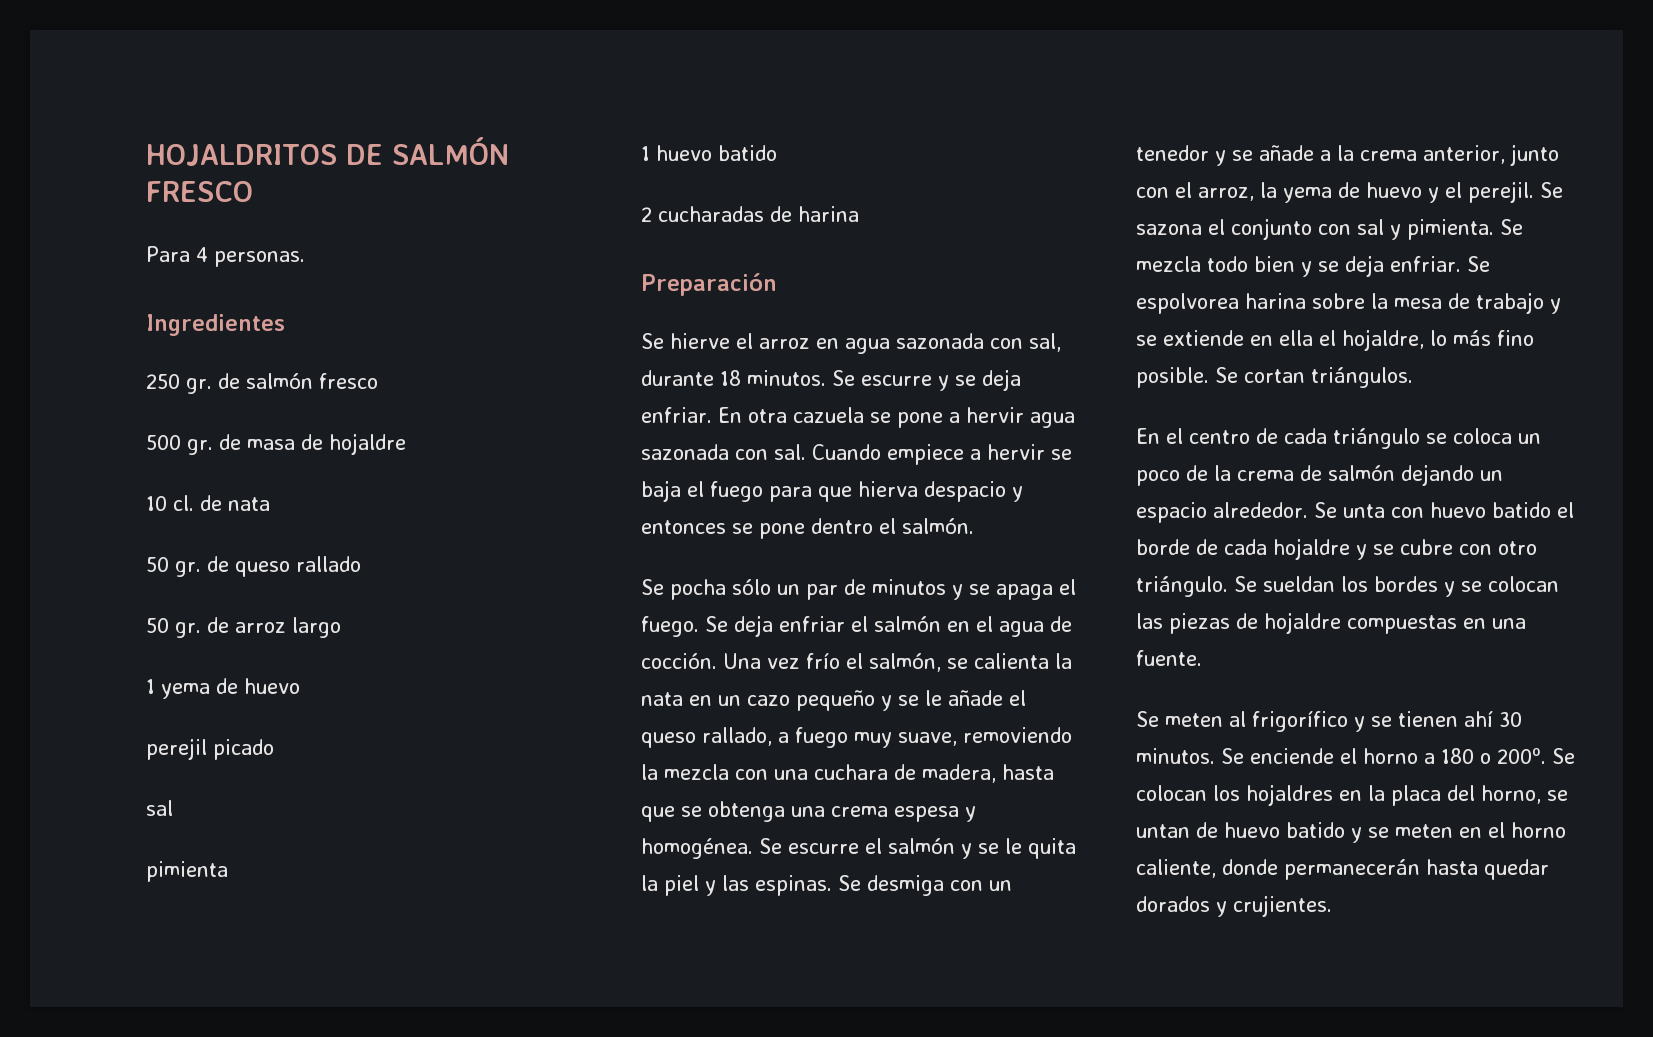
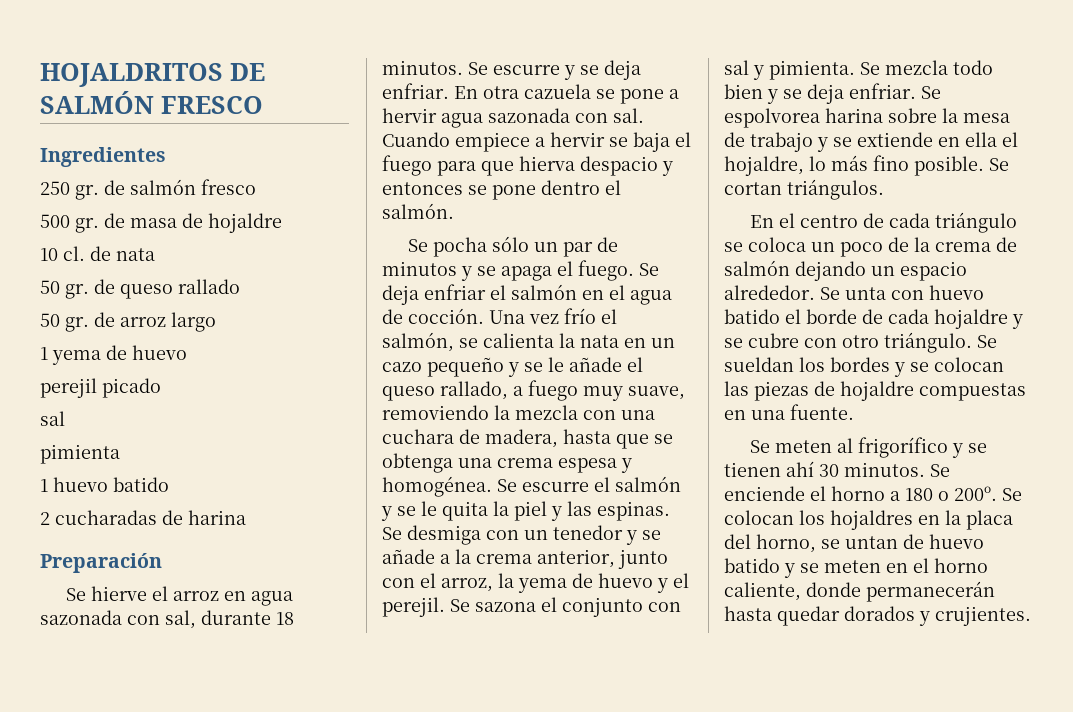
[146,246,305,267] // Para 4 personas. -> (263, 105) none

